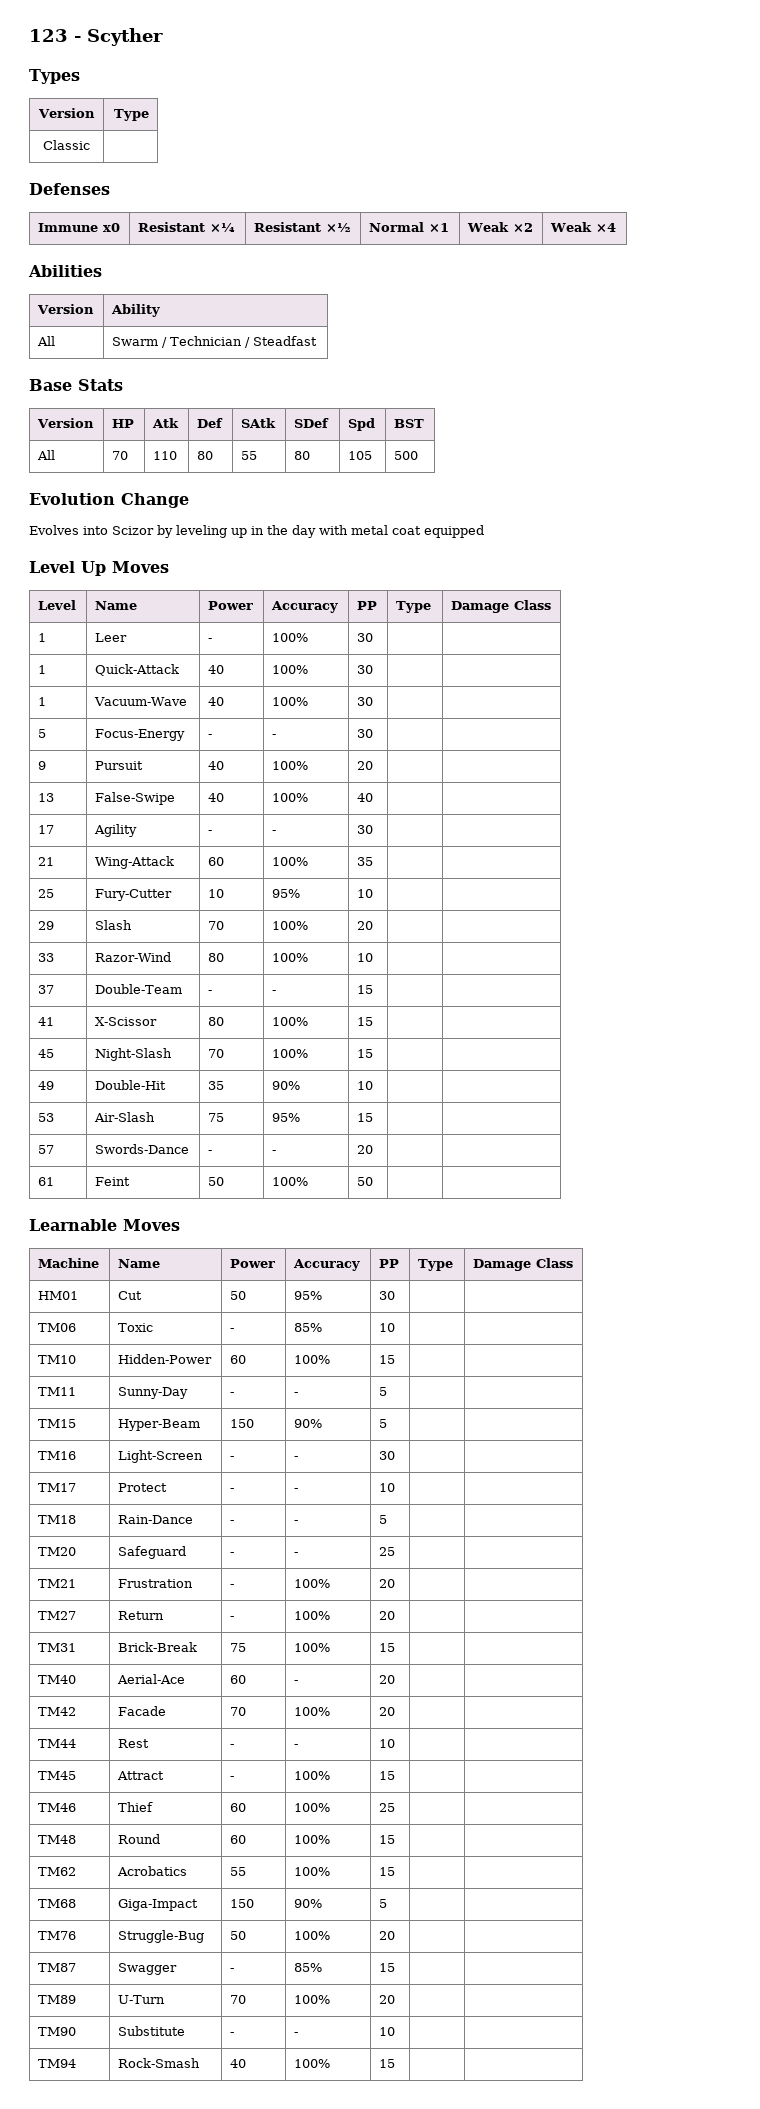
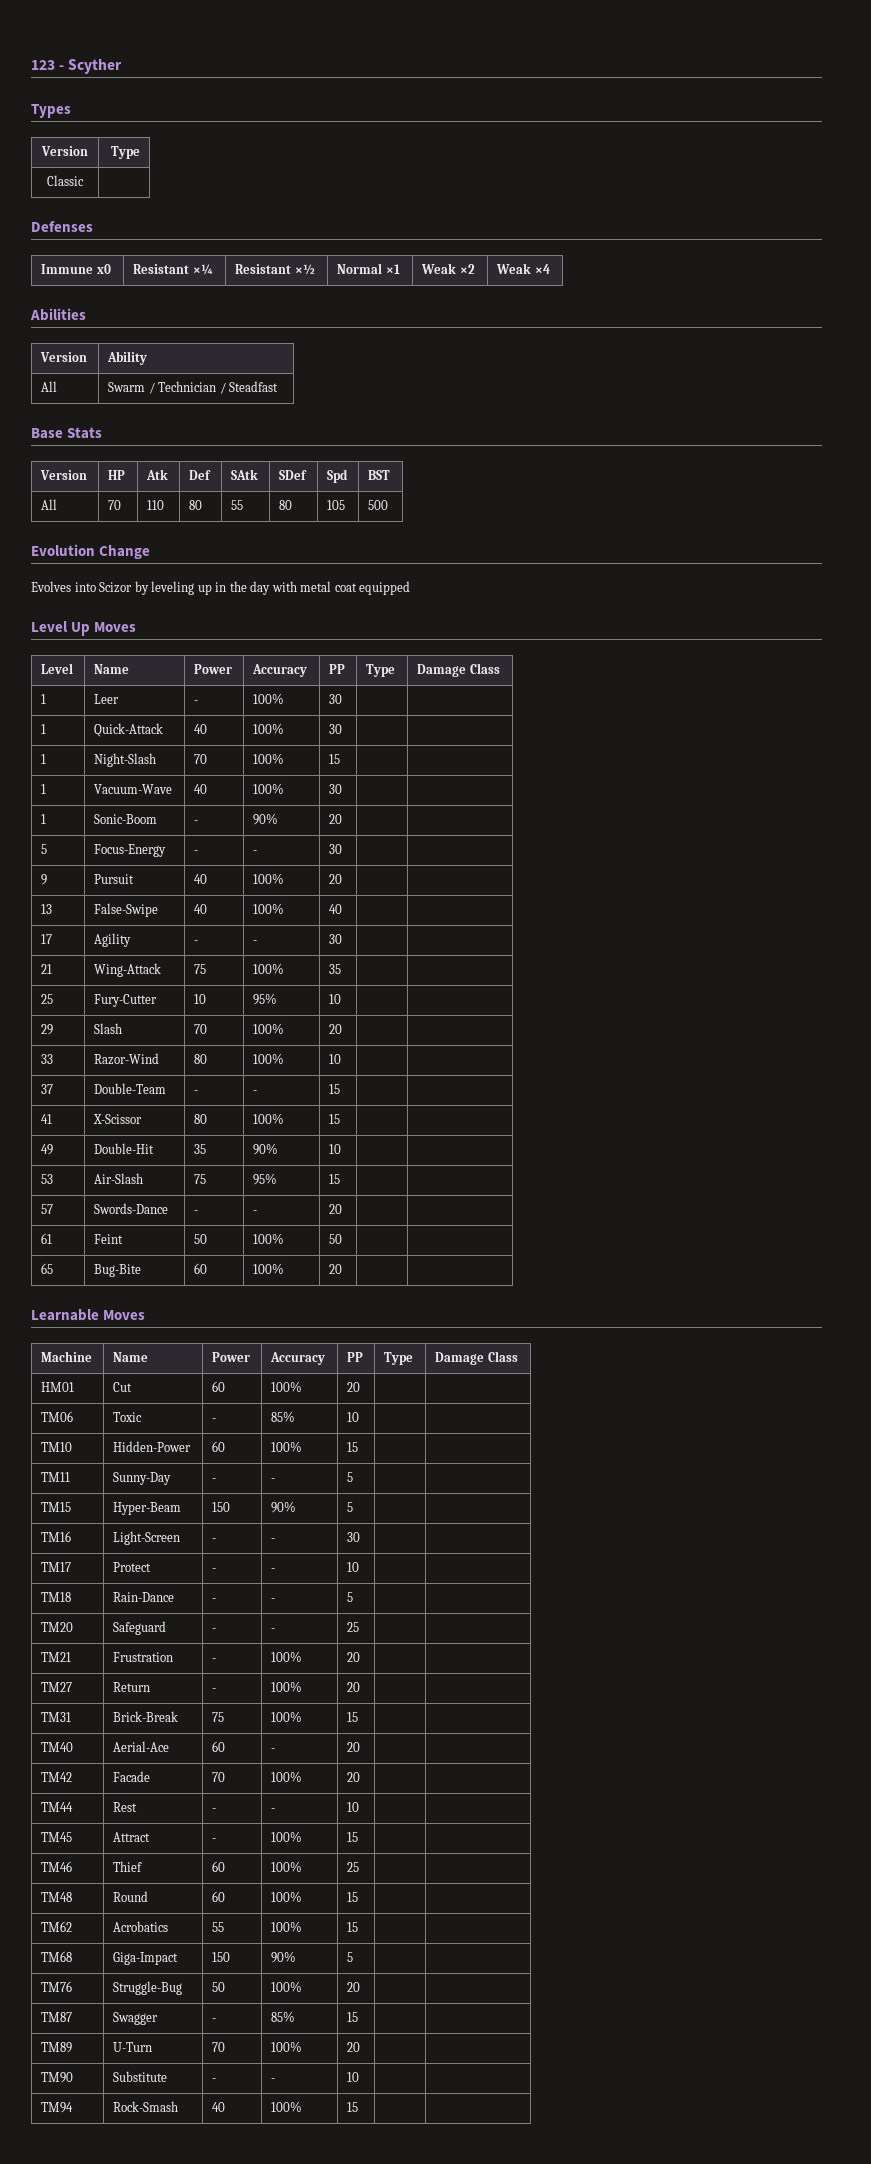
(374, 669) none -> [41,754,47,764] [94,753,157,767] [194,754,208,764] [253,753,285,764] [329,754,341,764] // 1 | Night-Slash | 70 | 100% | 15 | |
(374, 701) none -> [41,814,47,824] [94,814,158,824] [194,820,199,824] [253,813,279,825] [329,814,343,824] // 1 | Sonic-Boom | - | 90% | 20 | |
[208,857,225,866] 60 -> [194,964,207,974] 75
[38,1049,55,1058] [95,1048,173,1061] [208,1049,225,1058] [272,1049,309,1058] [357,1049,374,1058] // 45 | Night-Slash | 70 | 100% | 15 | | -> (341, 1119) none
(374, 1181) none -> [41,1263,54,1274] [94,1264,142,1277] [194,1263,208,1274] [253,1263,285,1274] [329,1264,343,1274] // 65 | Bug-Bite | 60 | 100% | 20 | |
[230,1291,247,1300] [294,1291,323,1300] [379,1291,396,1300] 50 | 95% | 30 -> [212,1381,226,1392] [271,1381,303,1392] [347,1382,361,1392] 60 | 100% | 20

